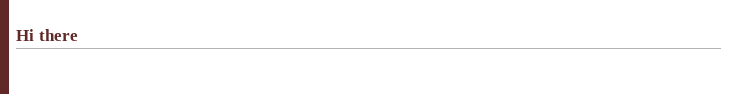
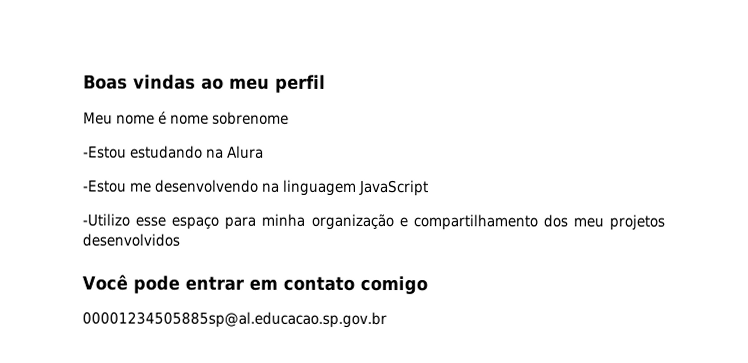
[16,29,78,41] Hi there -> [83,74,326,93] [83,111,290,125] [83,145,265,159] [82,179,430,197] [82,213,666,231] [82,233,180,247] [82,274,428,295] [82,311,387,329] Boas vindas ao meu perfil // Meu nome é nome sobrenome // -Estou estudando na Alura // -Estou me desenvolvendo na linguagem JavaScript // -Utilizo esse espaço para minha organização e compartilhamento dos meu projetos desenvolvidos // Você pode entrar em contato comigo // 00001234505885sp@al.educacao.sp.gov.br

